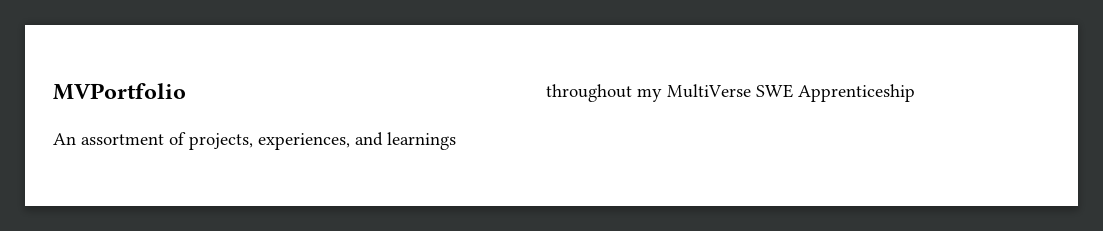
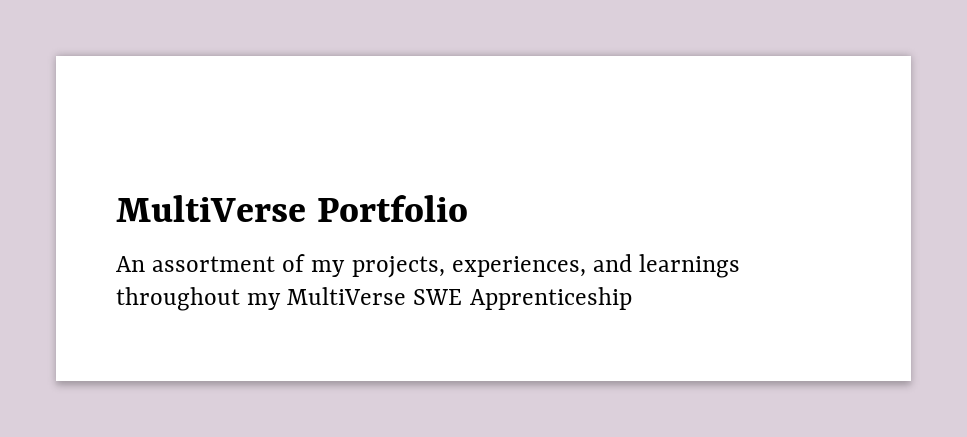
[53,83,186,100] MVPortfolio -> [116,195,469,222] MultiVerse Portfolio
(186, 138) none -> [311,260,346,277] my

